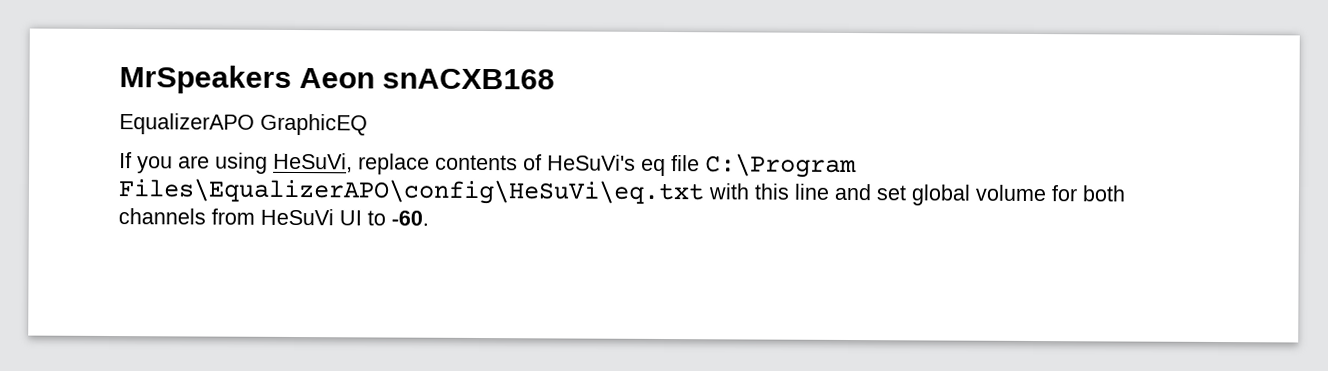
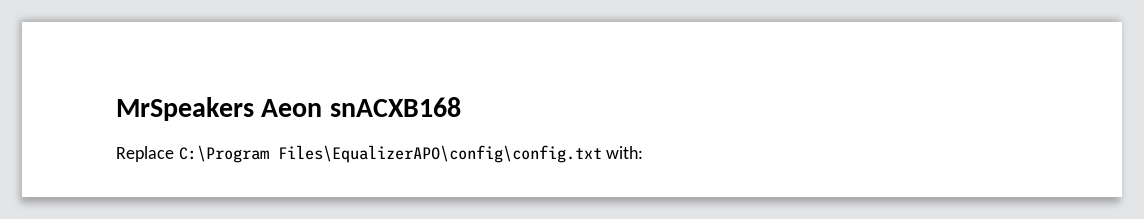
[119,113,368,136] [119,152,857,179] [118,178,1126,206] [118,208,429,226] EqualizerAPO GraphicEQ // If you are using HeSuVi, replace contents of HeSuVi's eq file C:\Program Files\EqualizerAPO\config\HeSuVi\eq.txt with this line and set global volume for both channels from HeSuVi UI to -60. -> [116,145,644,163] Replace C:\Program Files\EqualizerAPO\config\config.txt with:

